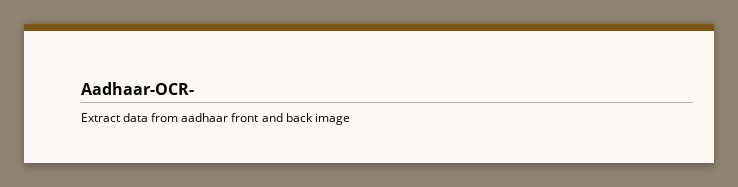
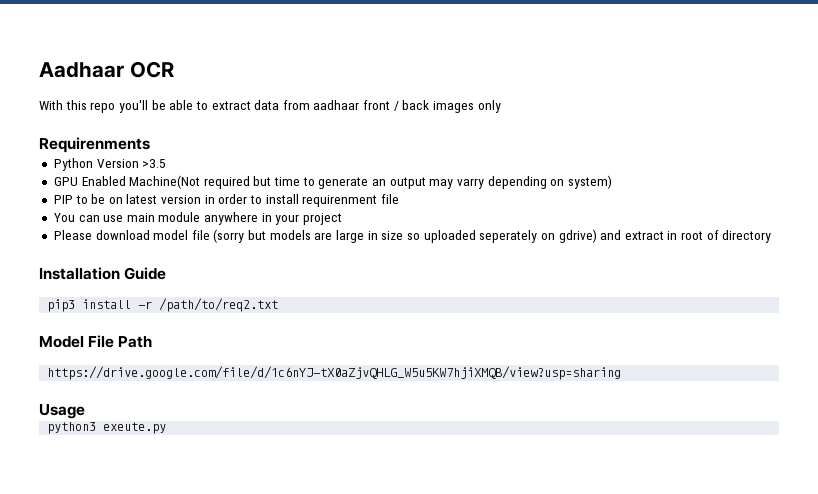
[81,82,194,95] [81,113,350,125] Aadhaar-OCR- // Extract data from aadhaar front and back image -> [39,61,174,78] [39,100,501,113] [39,137,150,153] [53,158,167,171] [53,175,612,189] [53,194,399,207] [53,212,343,225] [53,229,772,243] [39,267,167,280] [47,298,279,312] [39,335,153,348] [47,366,622,380] [39,404,85,419] [47,422,167,434] Aadhaar OCR // With this repo you'll be able to extract data from aadhaar front / back images only // Requirenments // Python Version >3.5 // GPU Enabled Machine(Not required but time to generate an output may varry depending on system) // PIP to be on latest version in order to install requirenment file // You can use main module anywhere in your project // Please download model file (sorry but models are large in size so uploaded seperately on gdrive) and extract in root of directory // Installation Guide // pip3 install -r /path/to/req2.txt // Model File Path // https://drive.google.com/file/d/1c6nYJ-tX0aZjvQHLG_W5u5KW7hjiXMQB/view?usp=sharing // Usage // python3 exeute.py

